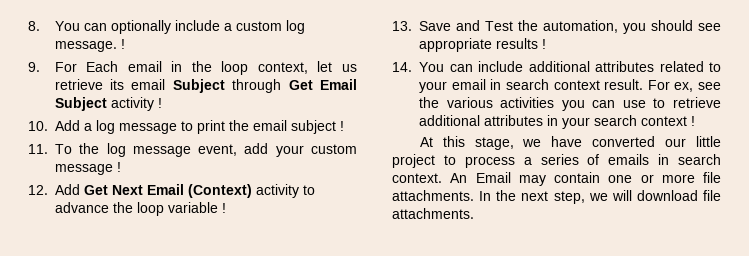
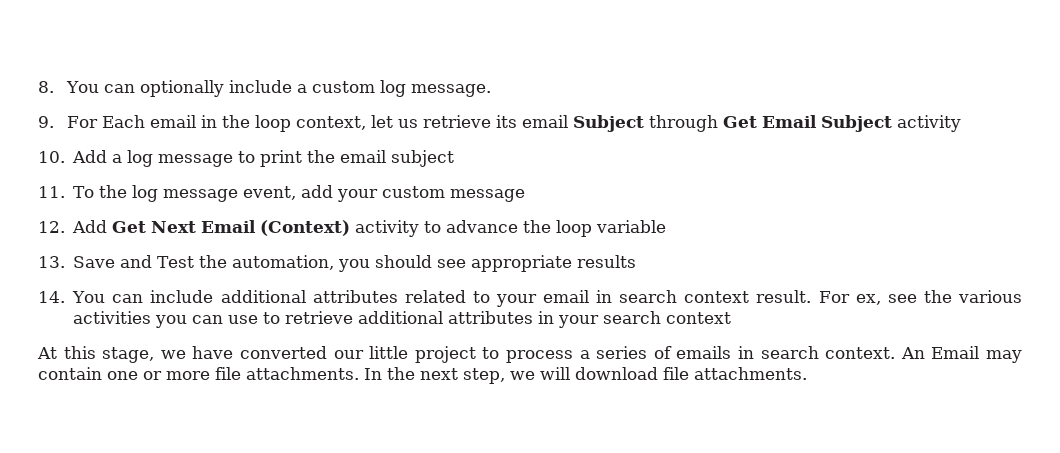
[120,39,125,49] ! -> (492, 90) none
[157,98,162,108] ! -> (962, 123) none
[340,121,344,131] ! -> (455, 158) none
[117,162,121,172] ! -> (526, 195) none
[222,203,226,213] ! -> (667, 226) none
[542,39,546,49] ! -> (637, 261) none
[691,116,695,126] ! -> (732, 318) none

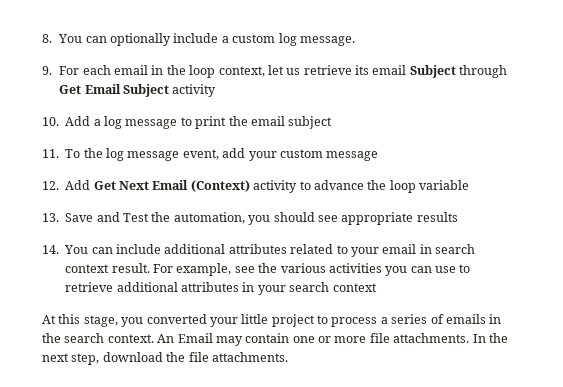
[102,115,146,128] Each -> [82,65,111,75] each
[855,294,881,305] ex, -> [176,263,232,276] example,
[160,346,364,359] we have converted our -> [121,314,238,327] you converted your
(755, 352) none -> [42,333,61,343] the
[510,367,658,380] we will download -> [102,352,186,362] download the

